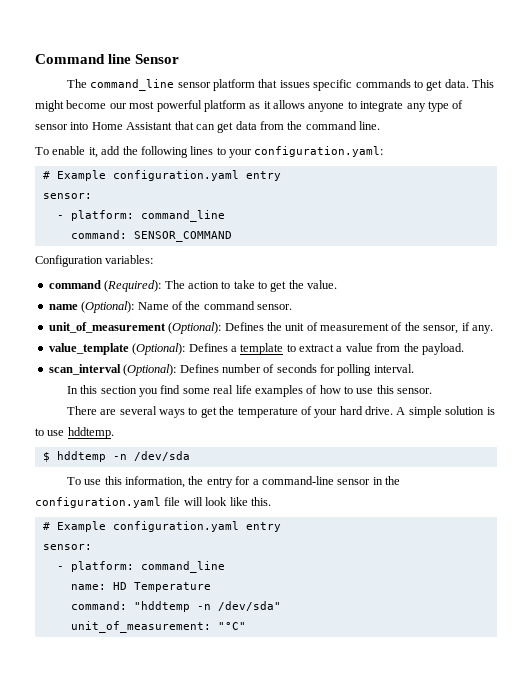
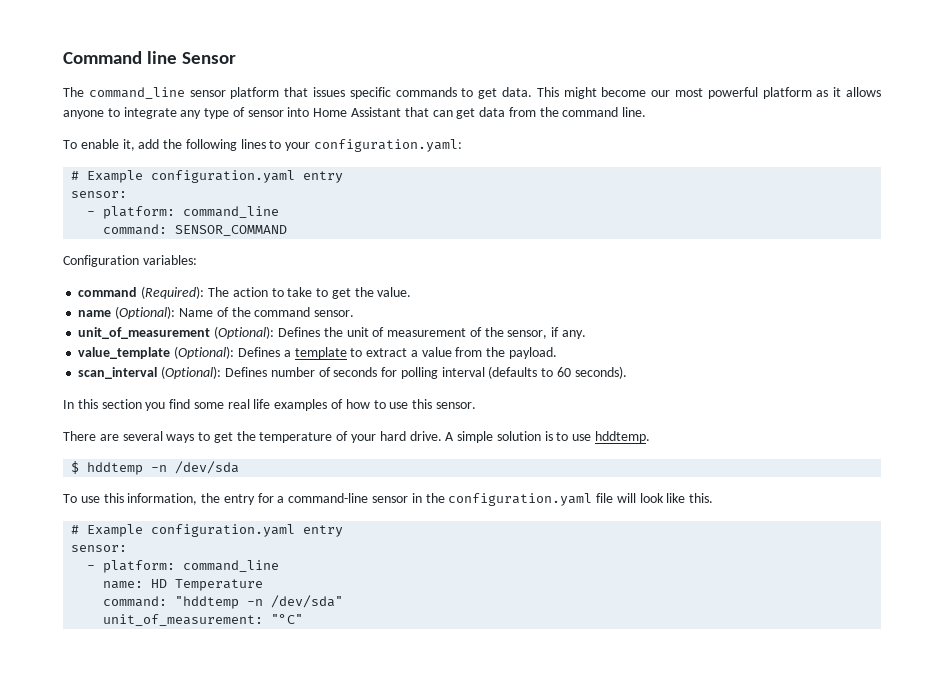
[373,364,414,373] interval. -> [441,366,627,379] interval (defaults to 60 seconds).

